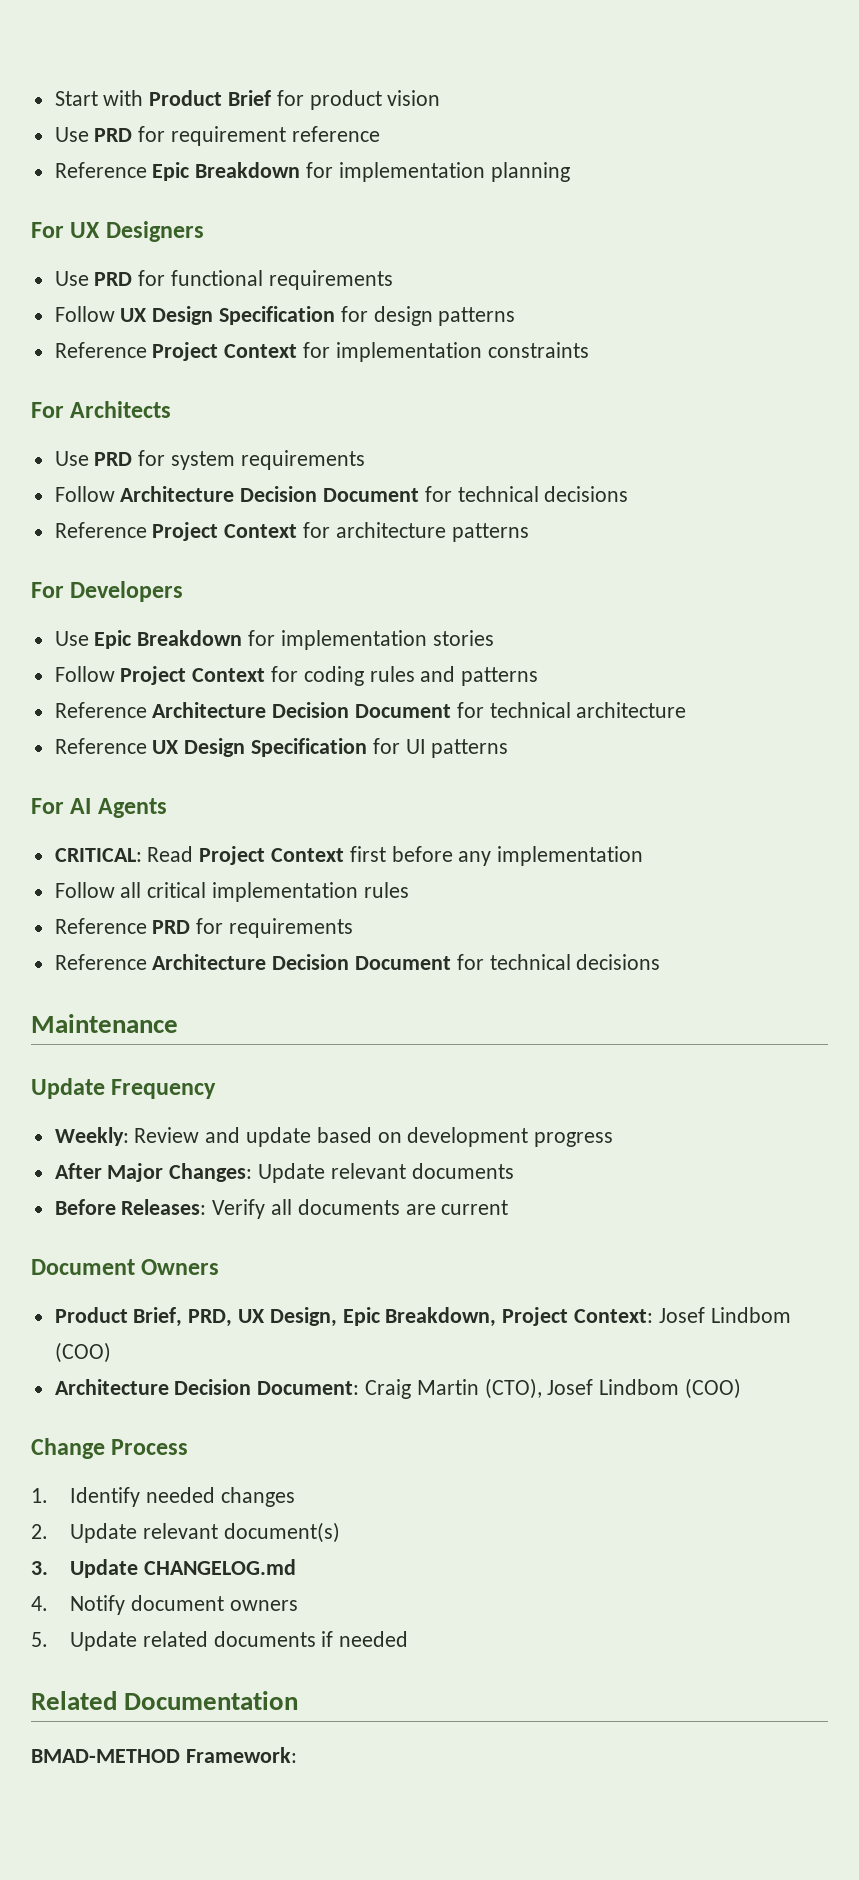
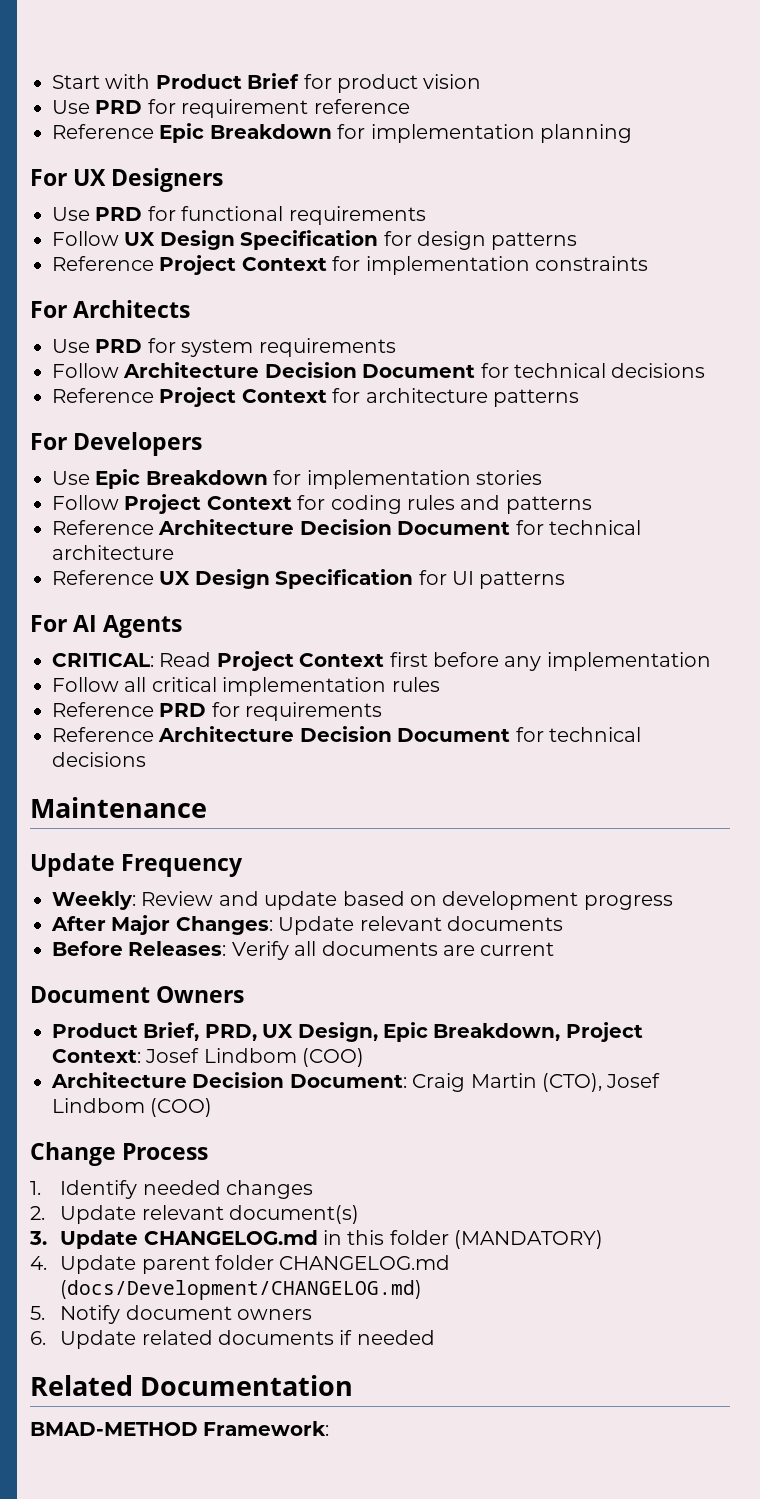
[31,1596,48,1611] // 4. -> [323,1230,604,1249] [30,1255,451,1274] [60,1280,423,1300] [30,1306,45,1320] in this folder (MANDATORY) // 4. Update parent folder CHANGELOG.md (docs/Development/CHANGELOG.md) // 5.
[31,1632,48,1647] 5. -> [30,1331,46,1345] 6.

